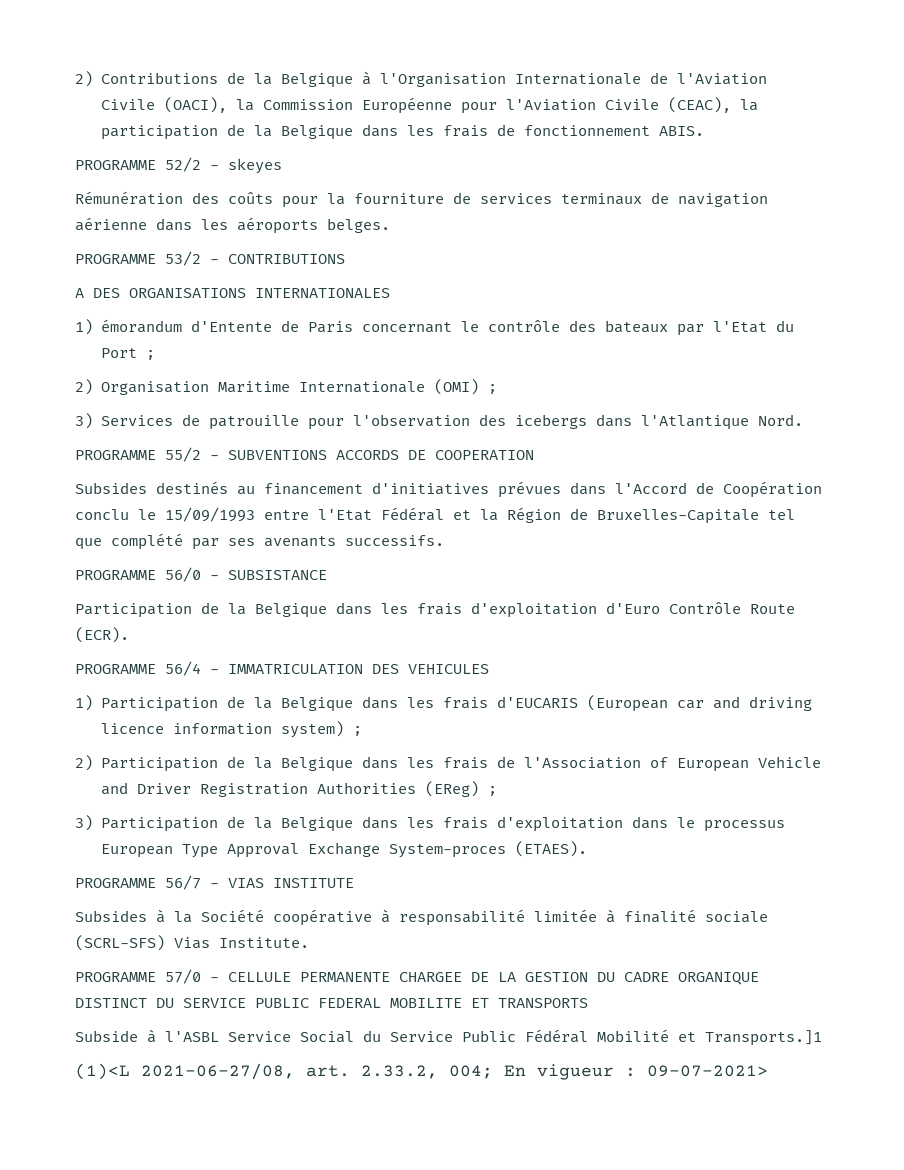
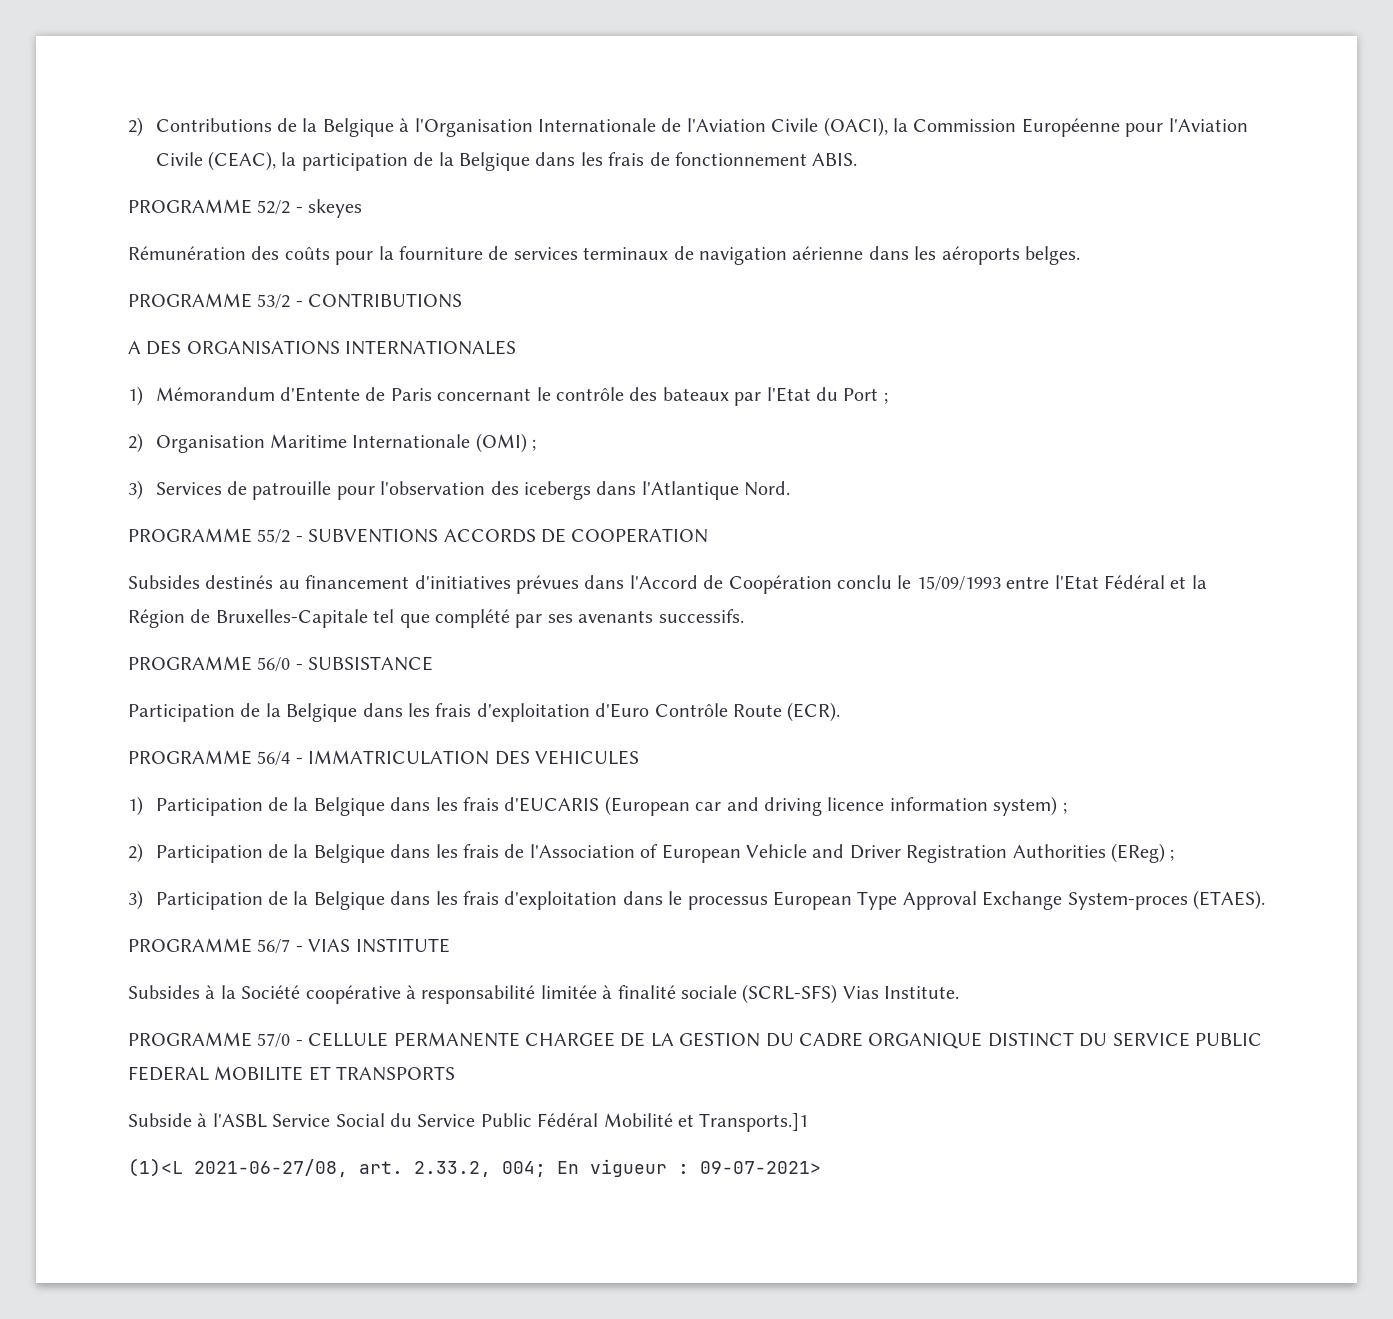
[101,319,183,333] émorandum -> [155,387,275,401] Mémorandum

